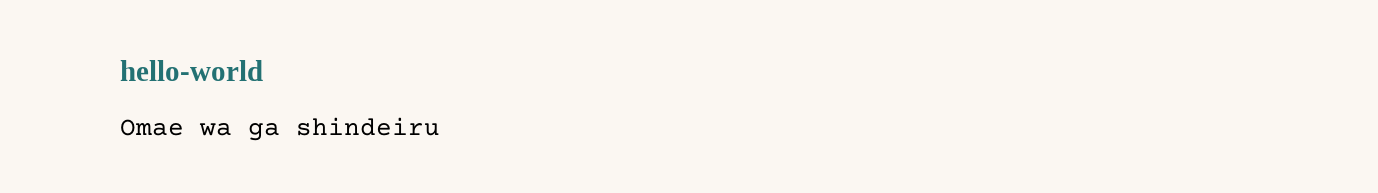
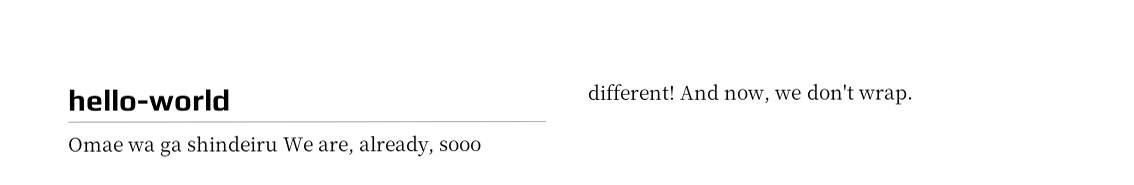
(440, 126) none -> [282,135,482,157] [587,83,914,105] We are, already, sooo different! And now, we don't wrap.

